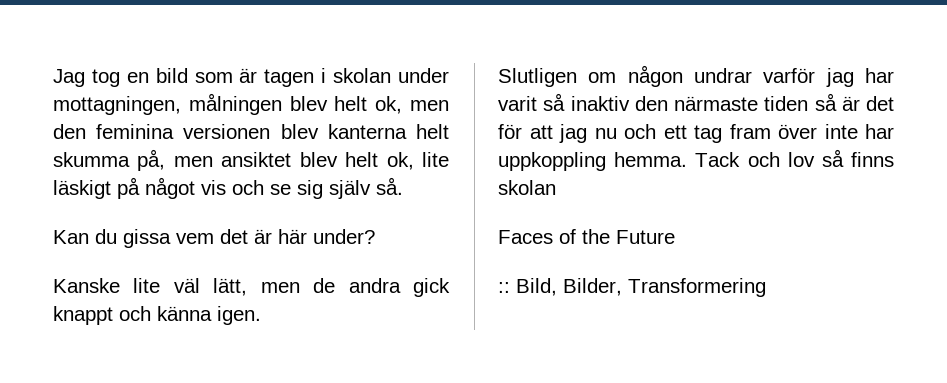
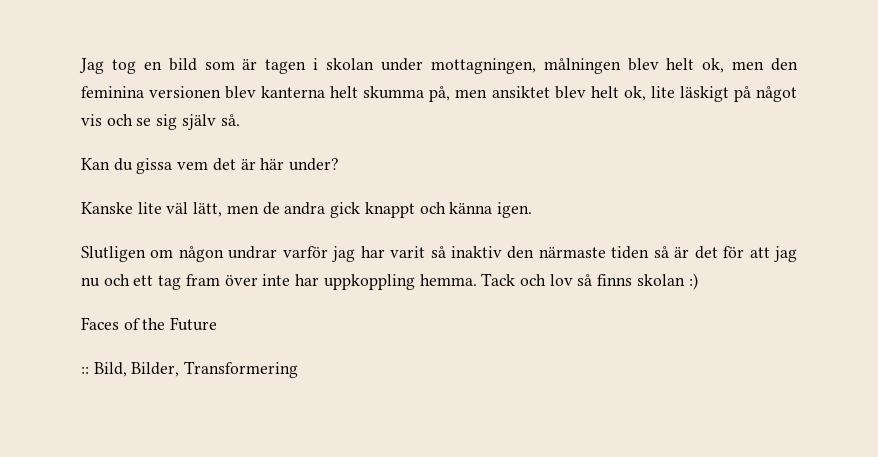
(556, 187) none -> [688,273,698,290] :)

